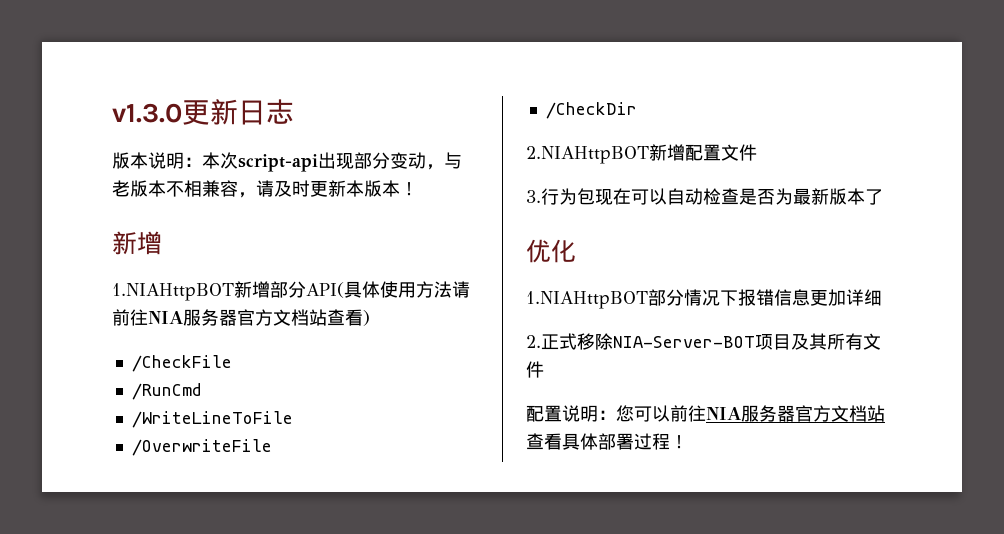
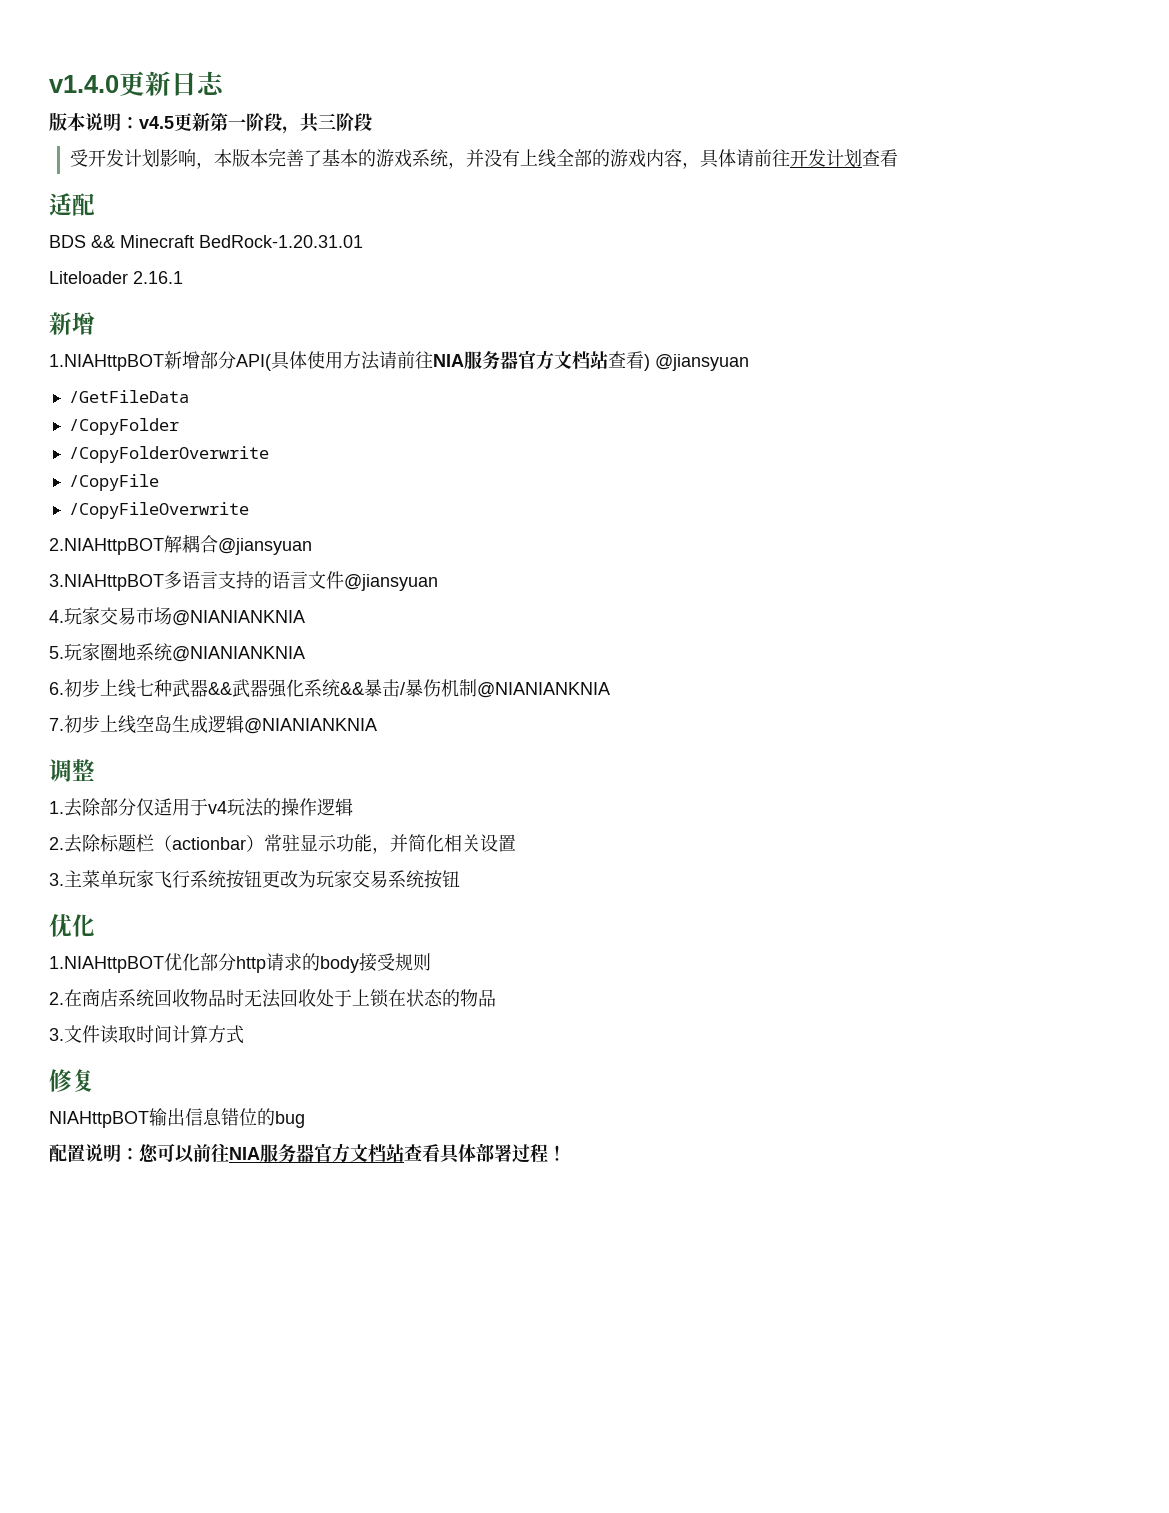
[112,103,182,123] v1.3.0 -> [49,75,119,93] v1.4.0
[202,152,462,172] [112,180,418,198] 本次script-api出现部分变动，与老版本不相兼容，请及时更新本版本！ -> [139,113,372,134] [69,148,898,169] [49,193,95,216] [49,235,363,248] [49,271,183,284] v4.5更新第一阶段，共三阶段 // 受开发计划影响，本版本完善了基本的游戏系统，并没有上线全部的游戏内容，具体请前往开发计划查看 // 适配 // BDS && Minecraft BedRock-1.20.31.01 // Liteloader 2.16.1
[131,355,232,372] [131,383,202,400] [131,411,293,428] [131,439,272,456] [545,102,637,119] [526,144,757,164] [526,188,883,205] [526,239,576,263] [526,289,882,309] [526,333,881,350] [526,361,544,378] // /CheckFile // /RunCmd // /WriteLineToFile // /OverwriteFile // /CheckDir // 2.NIAHttpBOT新增配置文件 // 3.行为包现在可以自动检查是否为最新版本了 // 优化 // 1.NIAHttpBOT部分情况下报错信息更加详细 // 2.正式移除NIA-Server-BOT项目及其所有文件 -> [655,354,749,371] [68,390,189,403] [68,418,179,435] [68,446,269,463] [68,474,159,491] [68,502,249,519] [49,534,312,555] [49,571,438,591] [49,607,305,626] [49,643,305,662] [49,679,610,698] [49,715,377,734] [49,759,95,782] [49,798,353,817] [49,834,516,854] [49,870,460,889] [49,914,95,937] [49,953,431,973] [49,988,496,1008] [49,1025,244,1044] [49,1069,95,1092] [49,1108,305,1128] @jiansyuan // /GetFileData // /CopyFolder // /CopyFolderOverwrite // /CopyFile // /CopyFileOverwrite // 2.NIAHttpBOT解耦合@jiansyuan // 3.NIAHttpBOT多语言支持的语言文件@jiansyuan // 4.玩家交易市场@NIANIANKNIA // 5.玩家圈地系统@NIANIANKNIA // 6.初步上线七种武器&&武器强化系统&&暴击/暴伤机制@NIANIANKNIA // 7.初步上线空岛生成逻辑@NIANIANKNIA // 调整 // 1.去除部分仅适用于v4玩法的操作逻辑 // 2.去除标题栏（actionbar）常驻显示功能，并简化相关设置 // 3.主菜单玩家飞行系统按钮更改为玩家交易系统按钮 // 优化 // 1.NIAHttpBOT优化部分http请求的body接受规则 // 2.在商店系统回收物品时无法回收处于上锁在状态的物品 // 3.文件读取时间计算方式 // 修复 // NIAHttpBOT输出信息错位的bug

